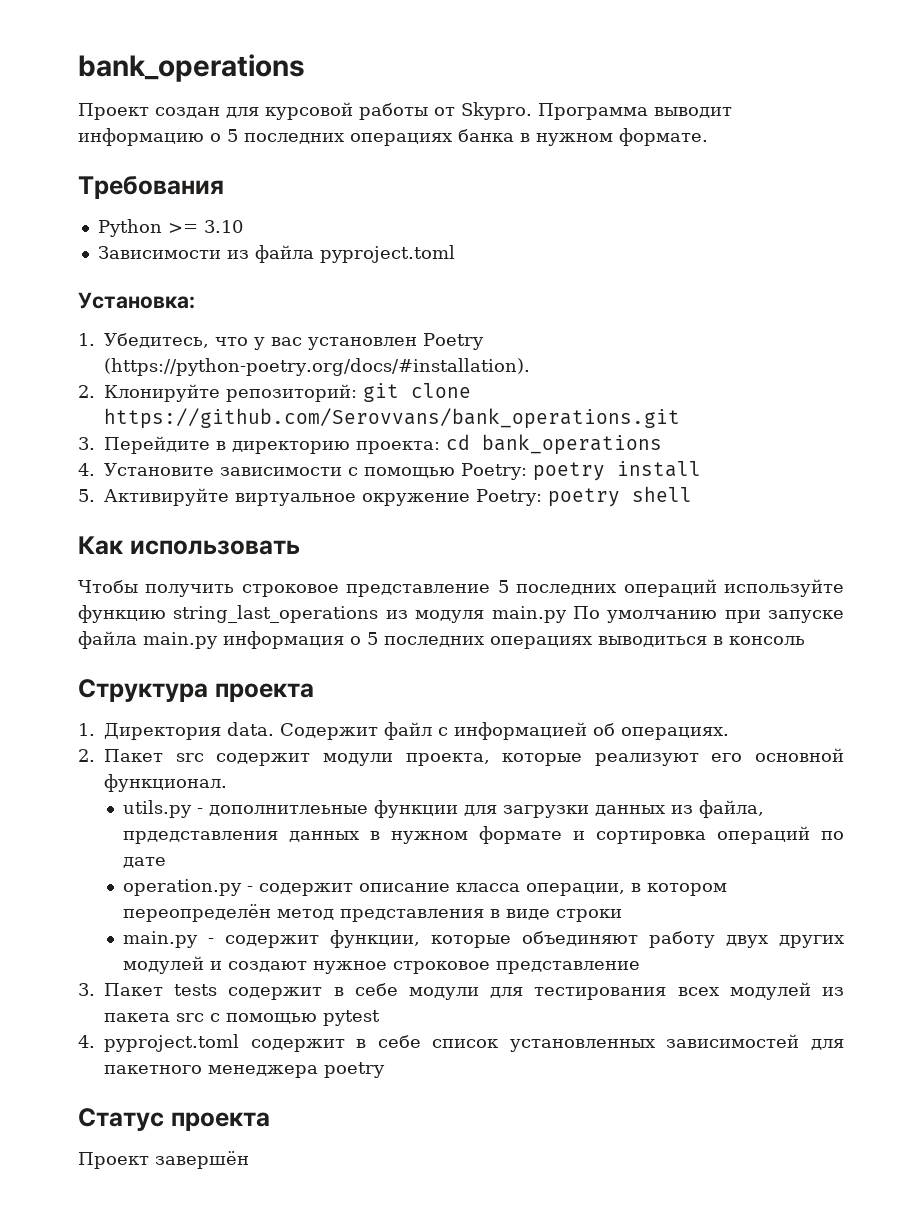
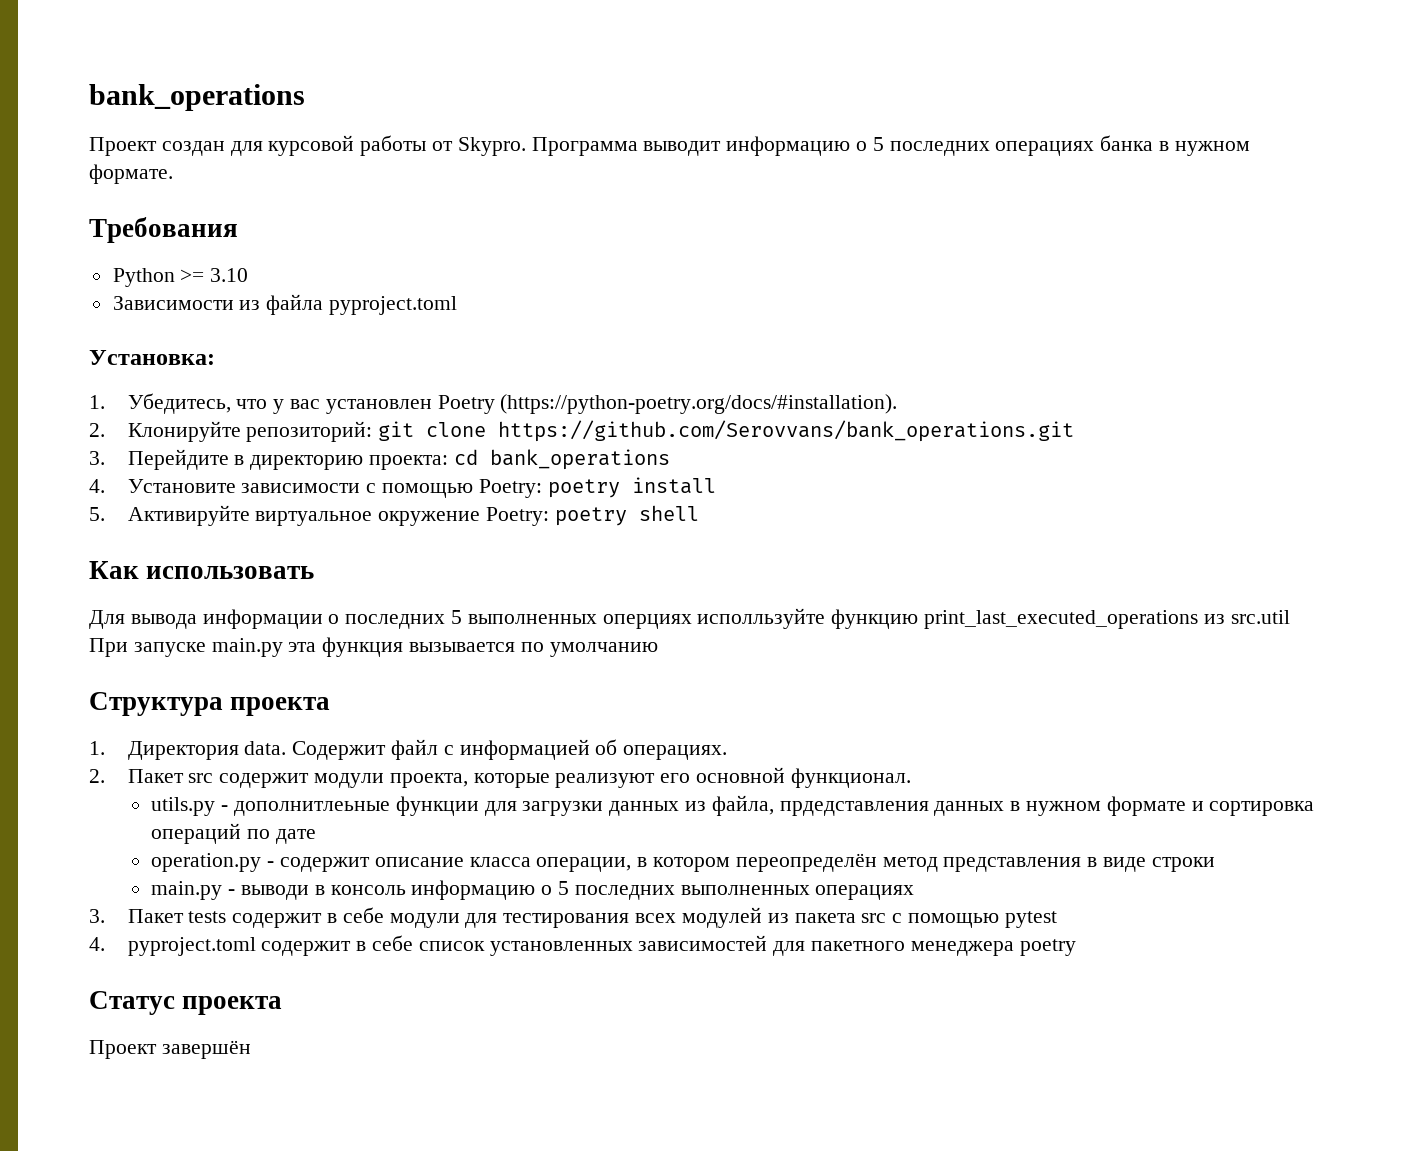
[78,579,845,597] [78,605,844,623] [78,631,805,649] Чтобы получить строковое представление 5 последних операций используйте функцию string_last_operations из модуля main.py По умолчанию при запуске файла main.py информация о 5 последних операциях выводиться в консоль -> [89,608,1290,629] [89,637,658,657] Для вывода информации о последних 5 выполненных оперциях исполльзуйте функцию print_last_executed_operations из src.util При запуске main.py эта функция вызывается по умолчанию
[225,930,845,948] [123,956,641,974] содержит функции, которые объединяют работу двух других модулей и создают нужное строковое представление -> [240,880,915,900] выводи в консоль информацию о 5 последних выполненных операциях

